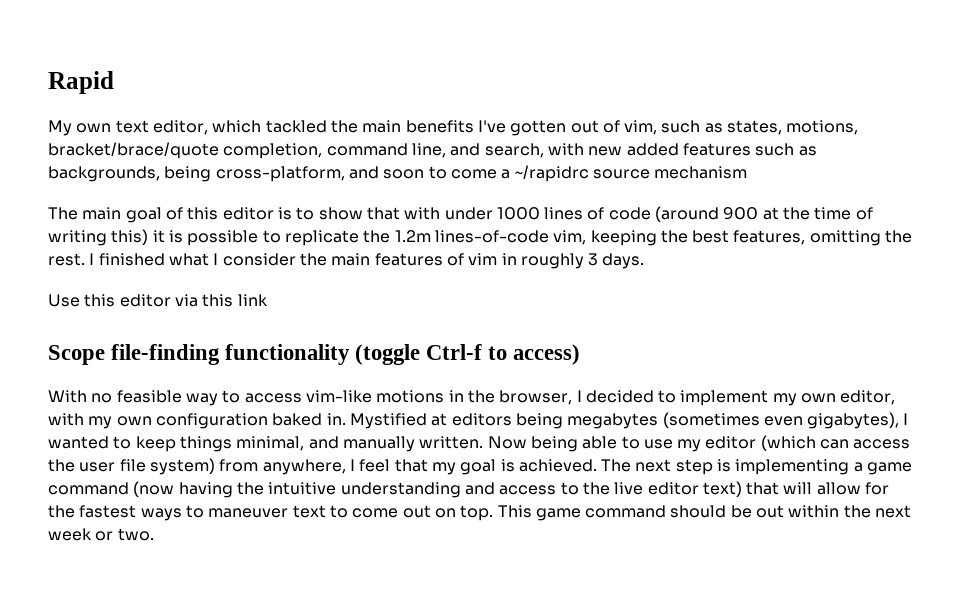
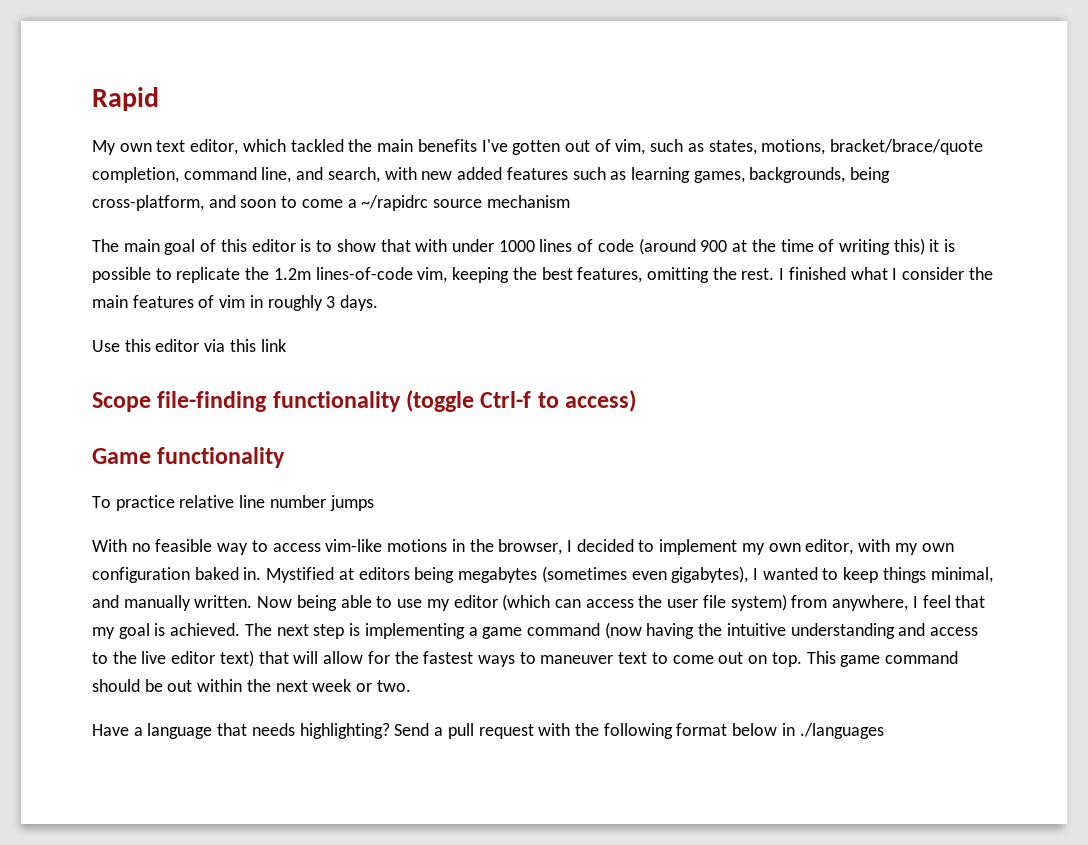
(817, 151) none -> [630,167,745,183] learning games,
(581, 354) none -> [92,447,286,468] [92,495,374,511] // Game functionality // To practice relative line number jumps
(154, 534) none -> [92,723,884,739] // Have a language that needs highlighting? Send a pull request with the following format below in ./languages

